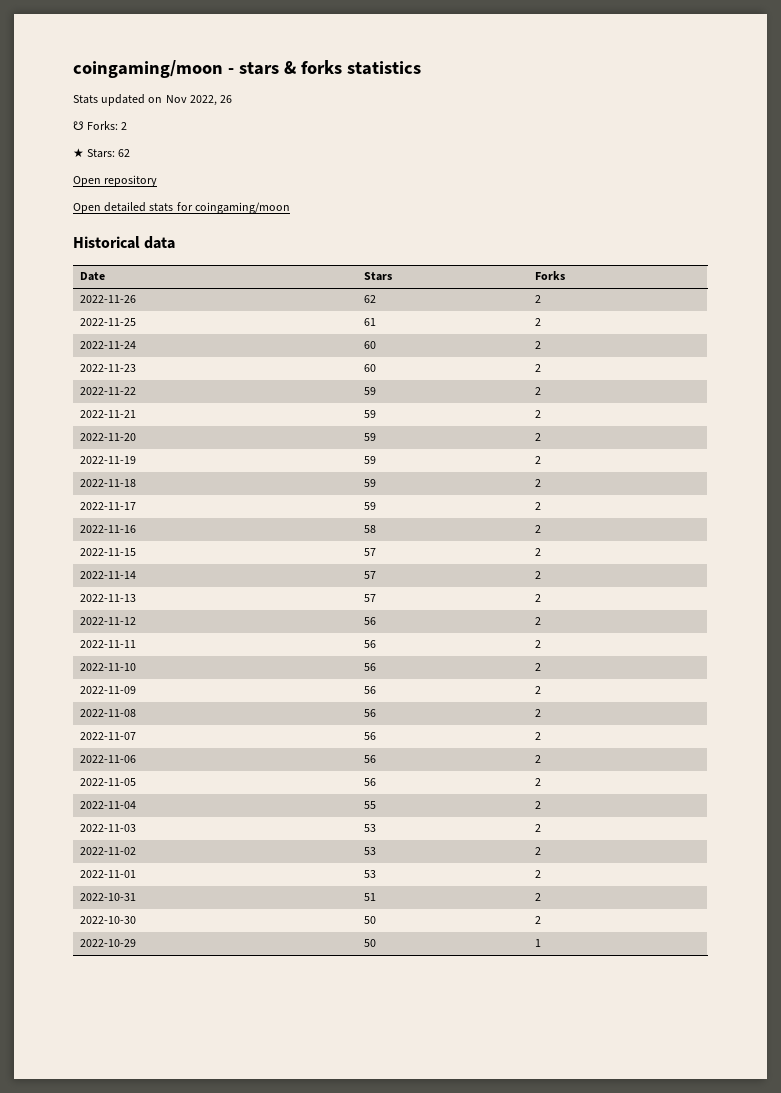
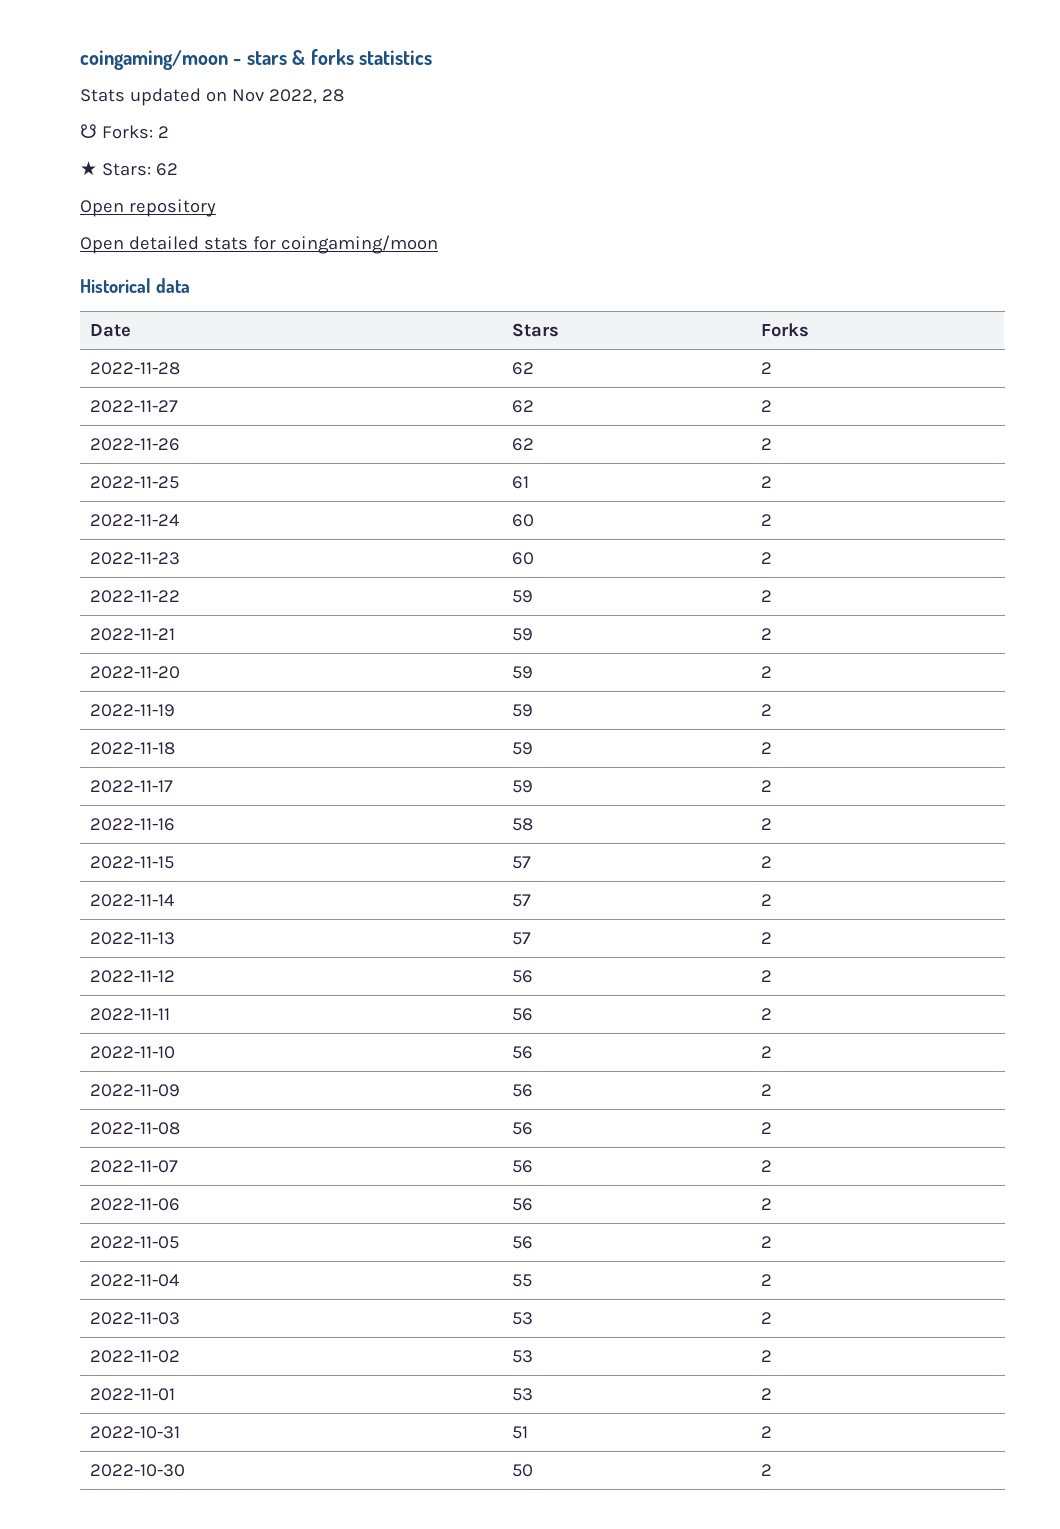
[220,95,233,103] 26 -> [321,89,344,102] 28
(565, 275) none -> [90,362,181,375] [512,362,535,375] [761,362,773,374] [90,400,179,413] [512,400,535,413] [761,400,773,412] // 2022-11-28 | 62 | 2 // 2022-11-27 | 62 | 2
[79,939,136,947] [363,939,376,947] [534,939,541,947] // 2022-10-29 | 50 | 1 -> (773, 1470) none

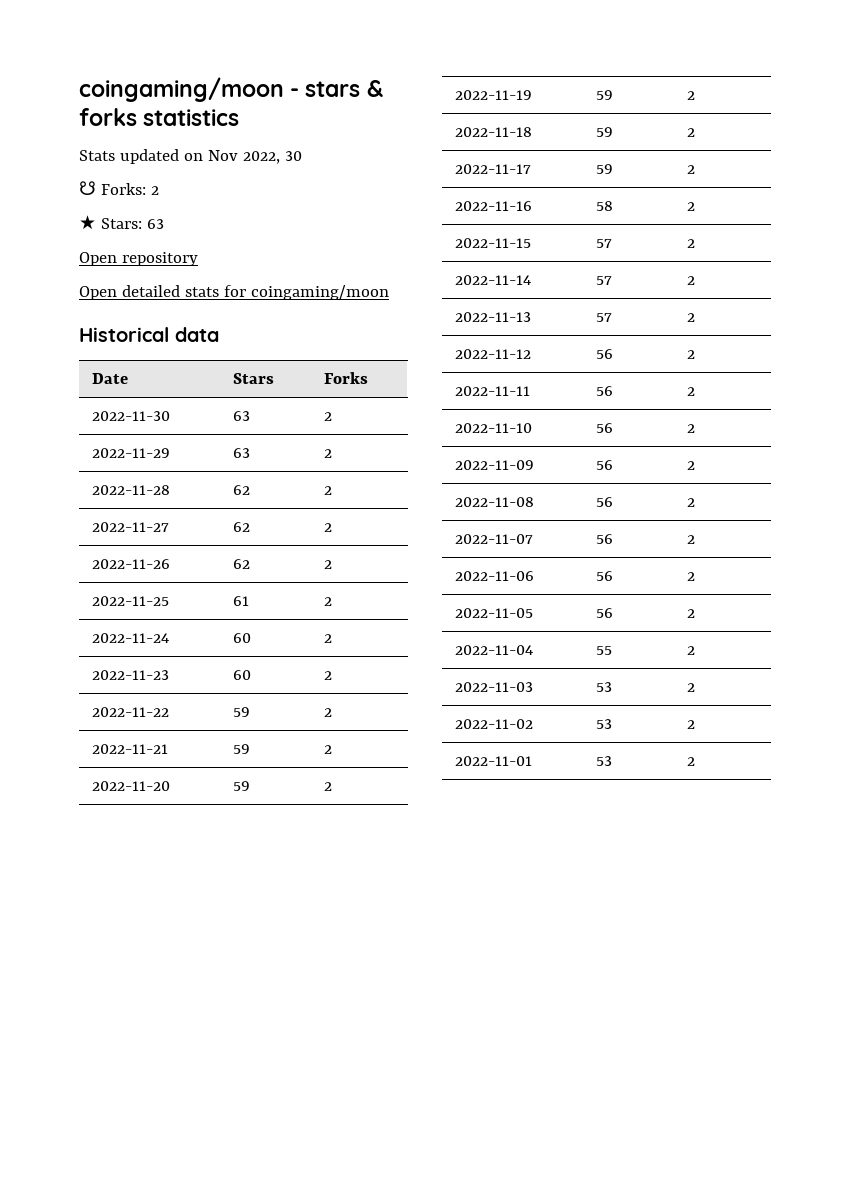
[321,89,344,102] 28 -> [284,151,302,161] 30
[155,163,178,176] 62 -> [146,219,164,229] 63
(810, 330) none -> [92,411,171,421] [233,411,251,421] [324,412,333,421] [92,448,171,458] [233,448,251,458] [324,449,333,458] // 2022-11-30 | 63 | 2 // 2022-11-29 | 63 | 2
[90,1426,181,1439] [512,1426,529,1439] [761,1426,773,1438] [90,1464,186,1477] [512,1464,534,1477] [761,1464,773,1476] // 2022-10-31 | 51 | 2 // 2022-10-30 | 50 | 2 -> (696, 761) none

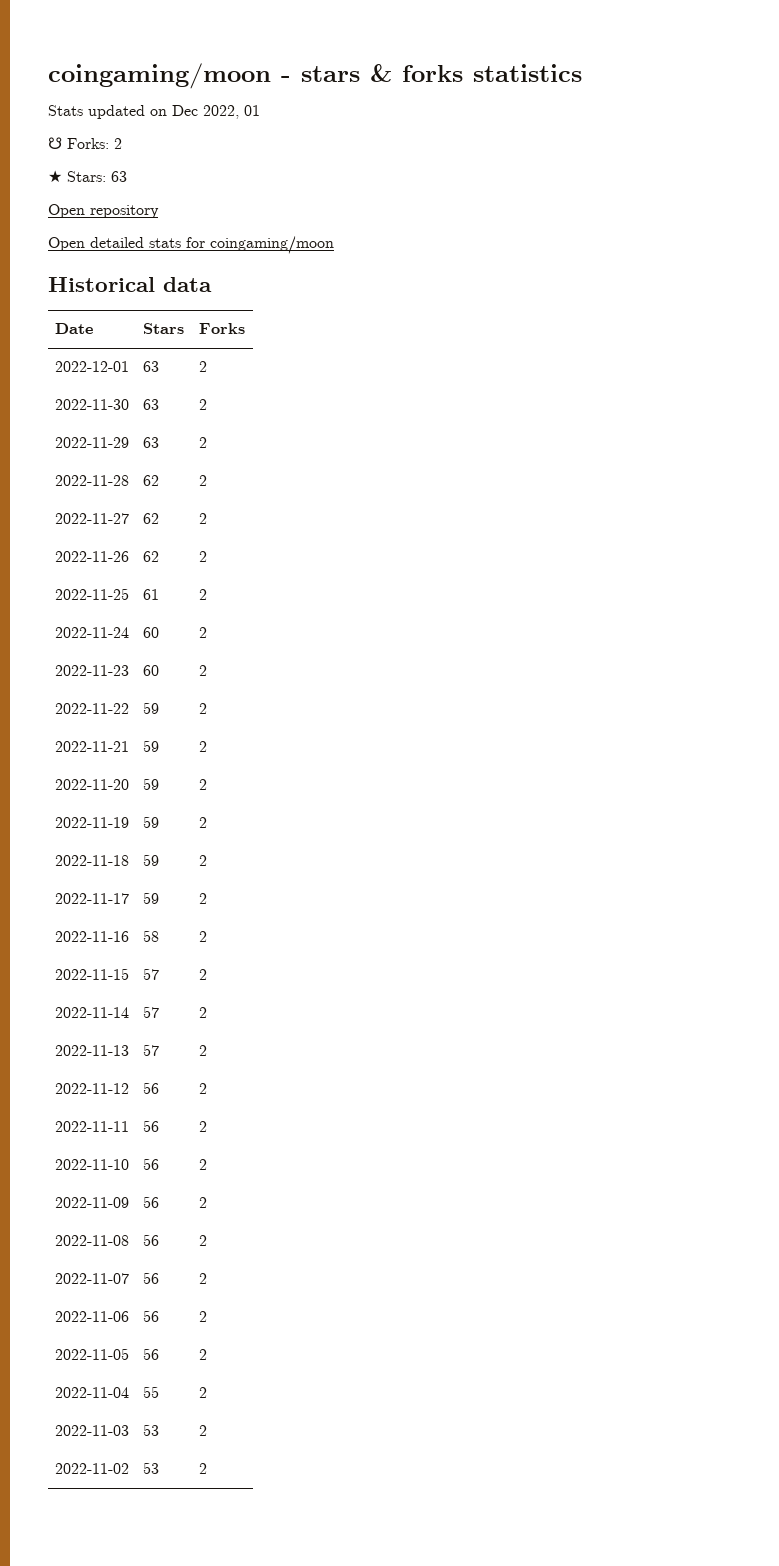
[207,150,302,164] Nov 2022, 30 -> [172,105,260,119] Dec 2022, 01
(369, 378) none -> [54,361,129,372] [142,361,159,372] [198,361,207,372] // 2022-12-01 | 63 | 2
[455,756,533,766] [596,756,613,766] [687,757,696,766] // 2022-11-01 | 53 | 2 -> (207, 1468) none

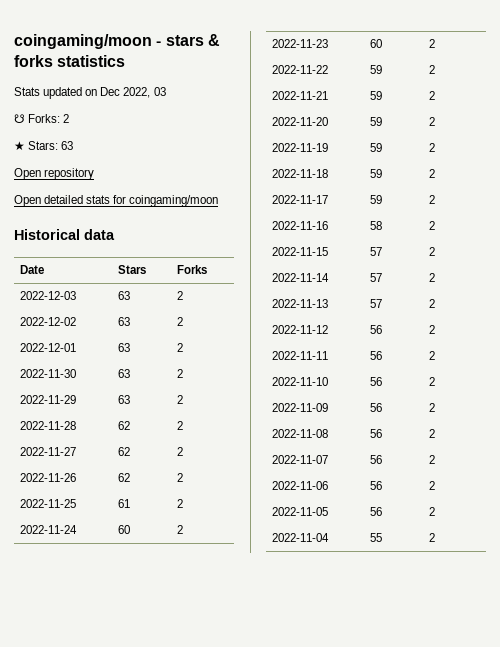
[244,105,260,116] 01 -> [153,87,166,96] 03
(245, 328) none -> [19,291,76,300] [117,291,130,300] [176,291,183,300] [19,317,76,326] [117,317,130,326] [176,317,183,326] // 2022-12-03 | 63 | 2 // 2022-12-02 | 63 | 2
[54,1425,129,1436] [142,1424,159,1436] [198,1425,207,1436] [54,1463,129,1474] [142,1462,159,1474] [198,1463,207,1474] // 2022-11-03 | 53 | 2 // 2022-11-02 | 53 | 2 -> (435, 537) none

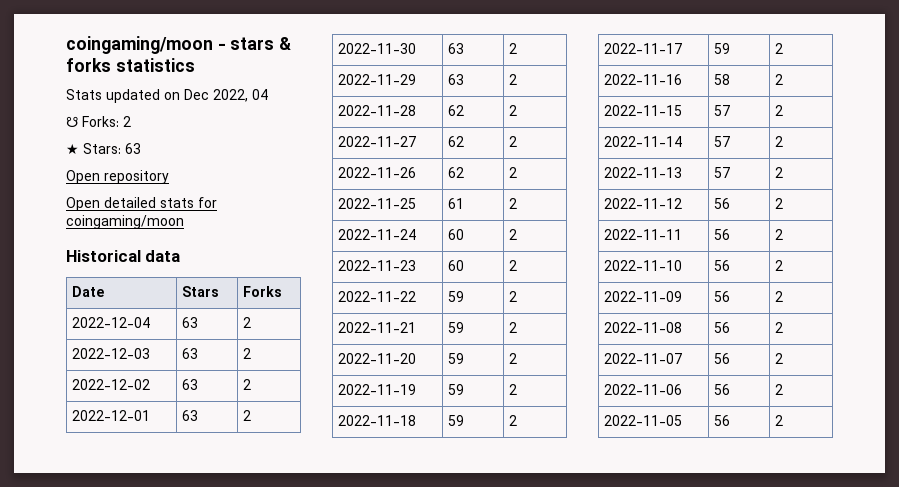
[153,87,166,96] 03 -> [252,89,268,100] 04
(207, 269) none -> [71,317,150,328] [181,317,198,328] [242,317,251,328] // 2022-12-04 | 63 | 2
[271,533,329,542] [369,533,382,542] [428,533,435,542] // 2022-11-04 | 55 | 2 -> (783, 420) none

